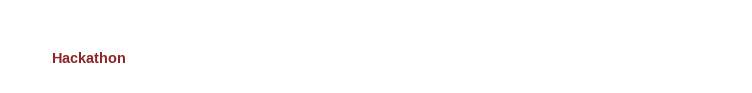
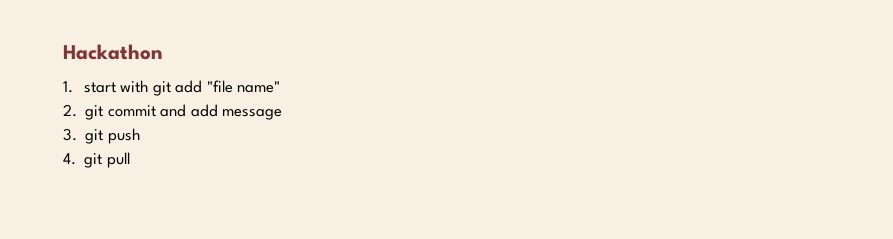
(126, 57) none -> [63,80,281,96] [63,104,283,120] [63,128,140,144] [63,152,130,168] // 1. start with git add "file name" // 2. git commit and add message // 3. git push // 4. git pull

